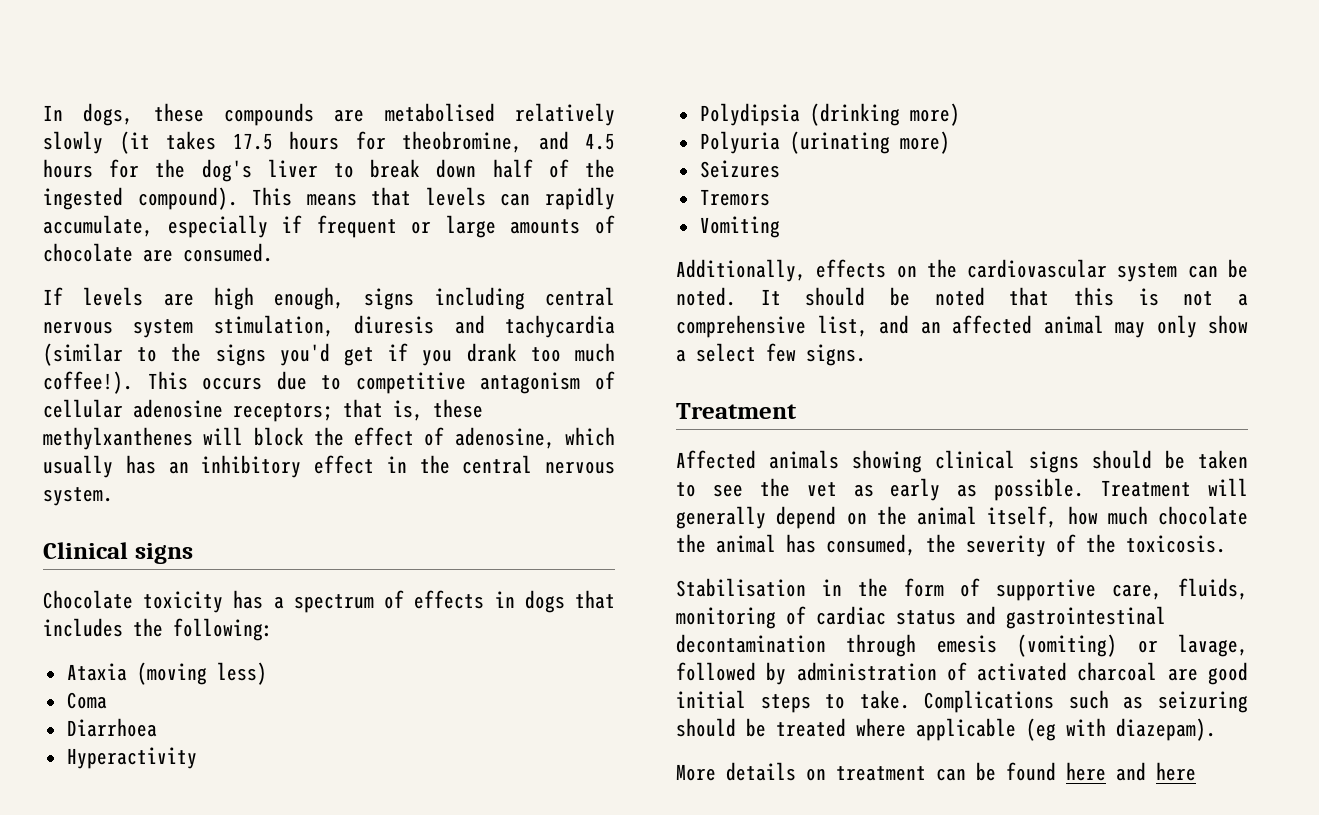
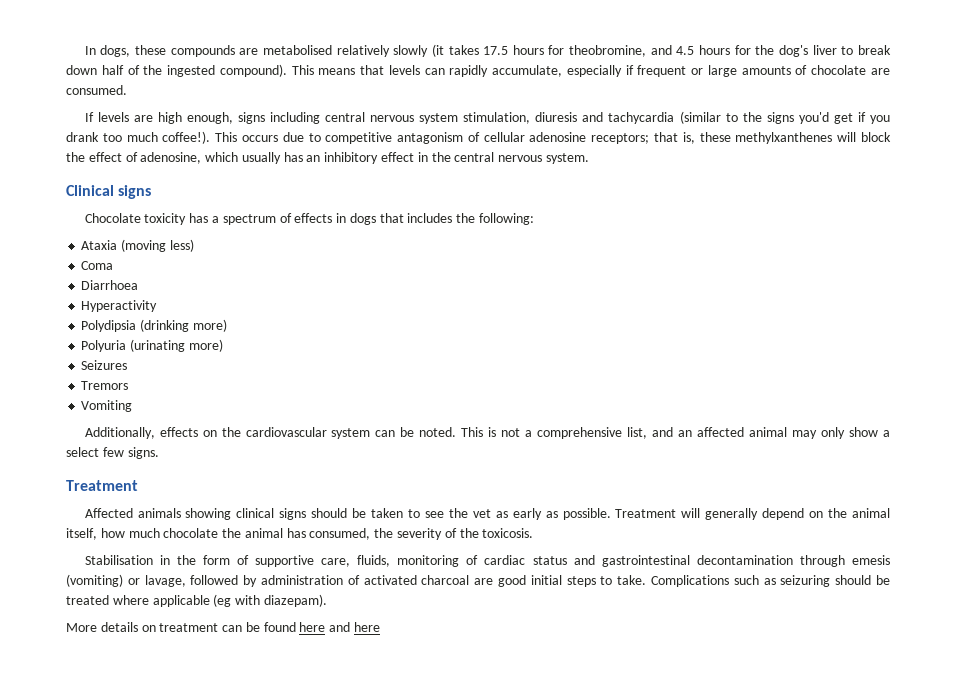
[760,287,1114,306] It should be noted that this -> [461,427,484,437] This

